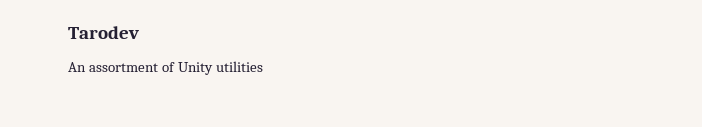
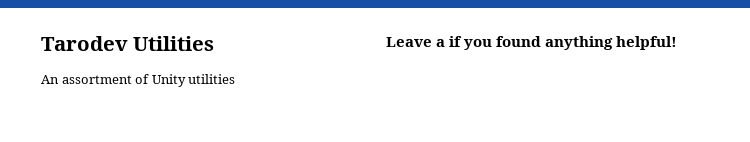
(139, 32) none -> [132,36,214,51] Utilities
(263, 66) none -> [386,36,678,50] // Leave a if you found anything helpful!

